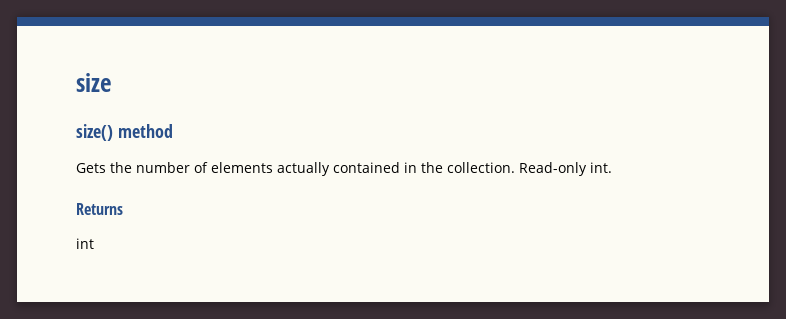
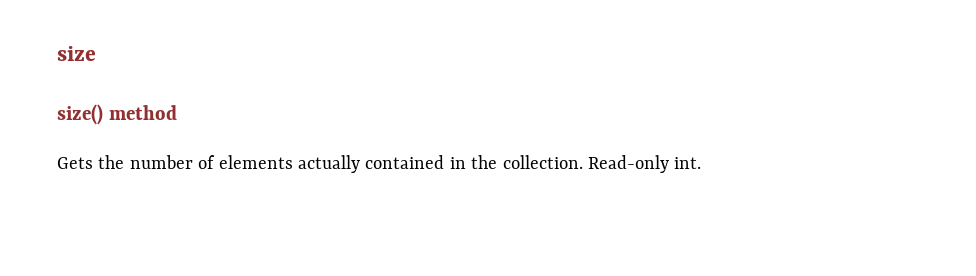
[76,203,123,215] [76,238,94,249] // Returns // int -> (702, 163) none

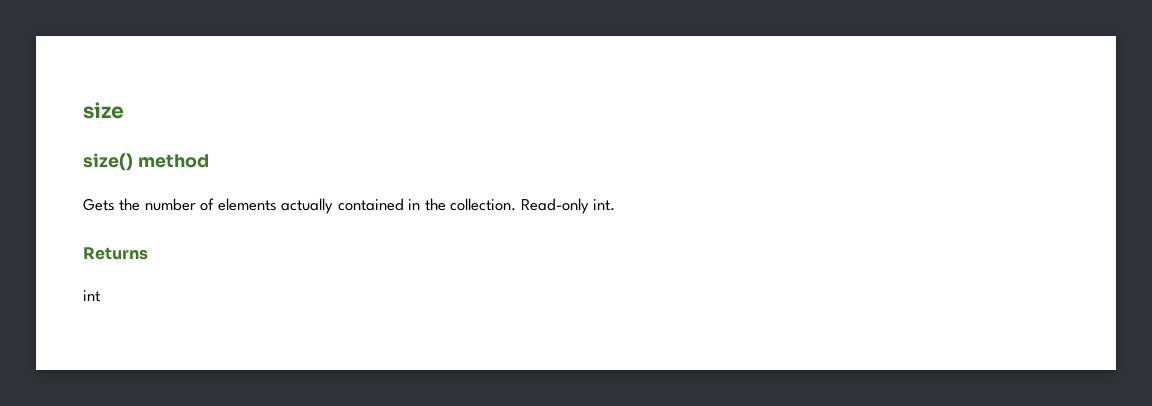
(702, 163) none -> [83,247,148,260] [83,290,100,302] // Returns // int

